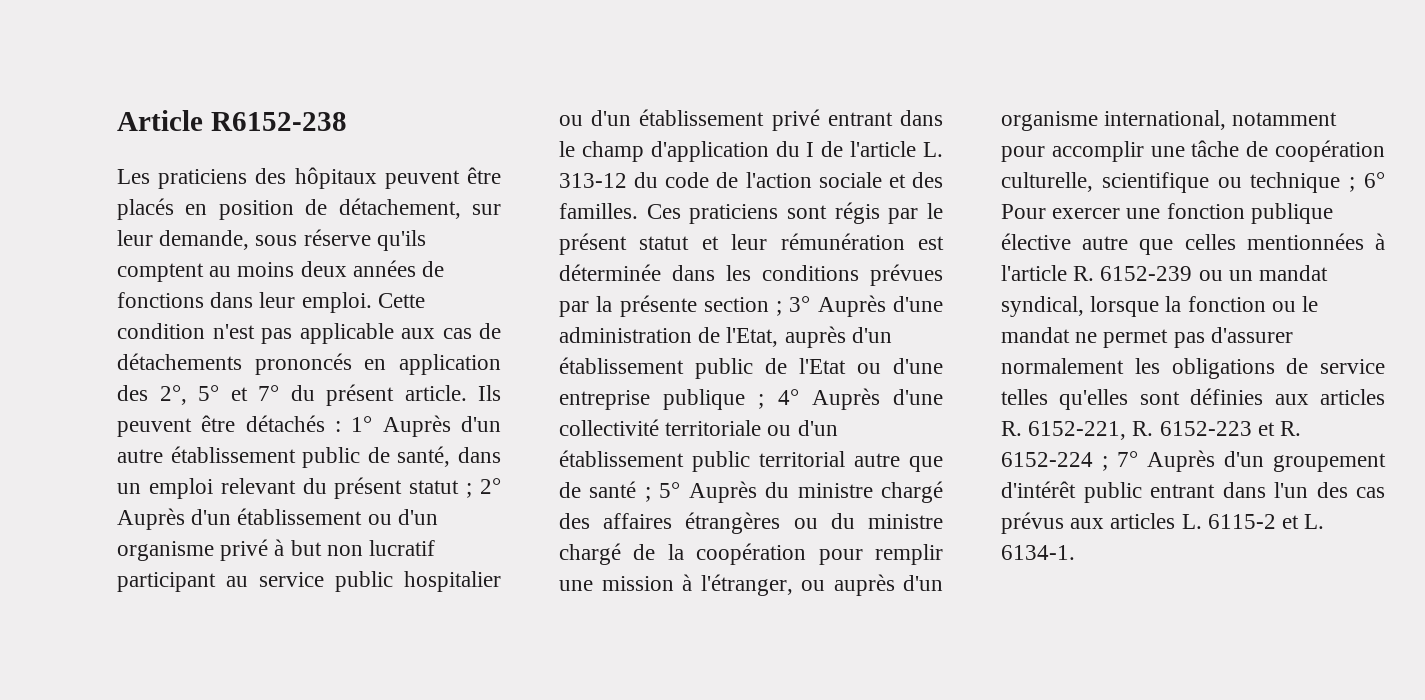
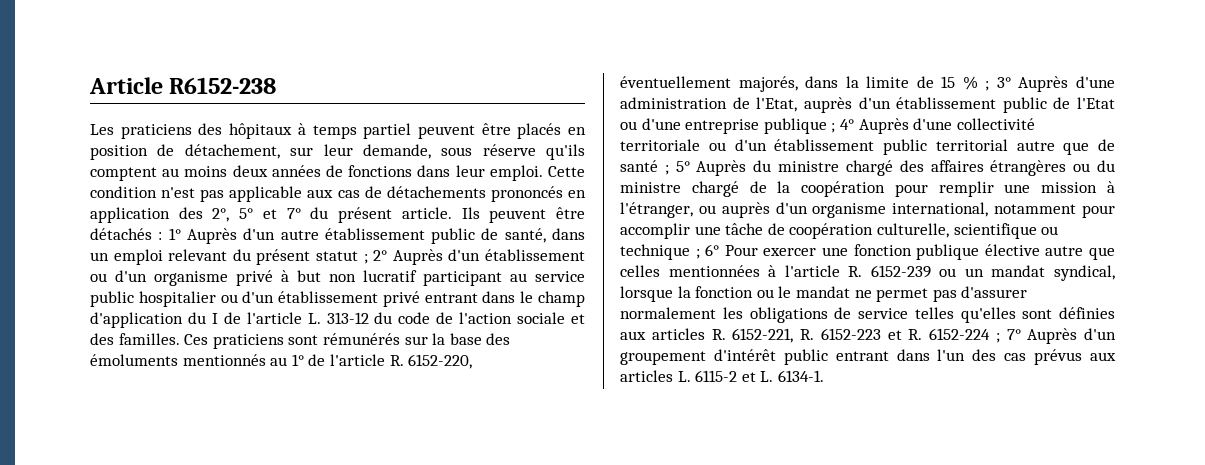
(377, 178) none -> [297,123,412,139] à temps partiel
[834,202,943,224] [559,233,944,255] [559,264,943,286] [559,295,769,317] régis par le présent statut et leur rémunération est déterminée dans les conditions prévues par la présente section -> [322,333,511,345] [90,354,473,369] [620,76,978,92] rémunérés sur la base des émoluments mentionnés au 1° de l'article R. 6152-220, éventuellement majorés, dans la limite de 15 %

